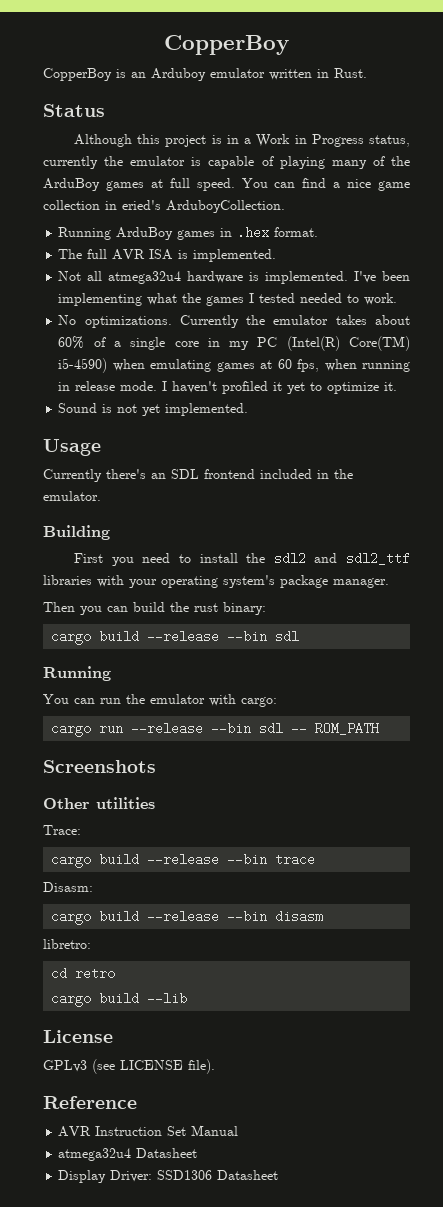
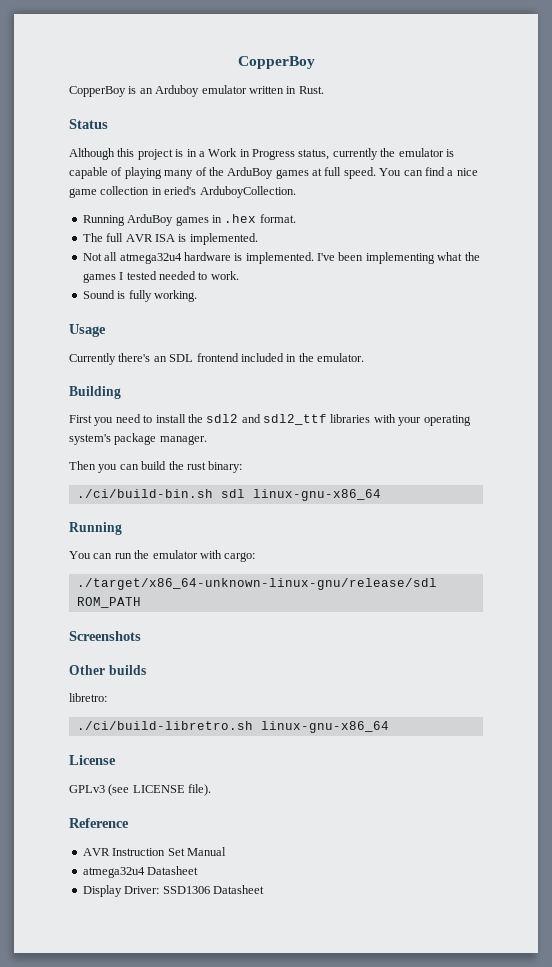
[58,315,410,328] [58,336,410,351] [58,358,410,373] [58,381,398,394] // No optimizations. Currently the emulator takes about 60% of a single core in my PC (Intel(R) Core(TM) i5-4590) when emulating games at 60 fps, when running in release mode. I haven't profiled it yet to optimize it. -> (239, 275) none
[117,403,249,416] not yet implemented. -> [128,290,197,302] fully working.
[51,630,300,645] cargo build --release --bin sdl -> [76,489,381,501] ./ci/build-bin.sh sdl linux-gnu-x86_64
[51,722,380,737] [43,760,156,773] [43,797,155,809] [43,825,81,835] [51,853,316,868] [43,882,93,892] [51,910,324,925] [43,939,91,949] [51,967,116,980] [51,992,188,1007] cargo run --release --bin sdl -- ROM_PATH // Screenshots // Other utilities // Trace: // cargo build --release --bin trace // Disasm: // cargo build --release --bin disasm // libretro: // cd retro // cargo build --lib -> [76,578,437,590] [76,597,141,608] [69,631,141,641] [69,665,146,675] [69,693,107,702] [76,721,389,733] ./target/x86_64-unknown-linux-gnu/release/sdl ROM_PATH // Screenshots // Other builds // libretro: // ./ci/build-libretro.sh linux-gnu-x86_64

